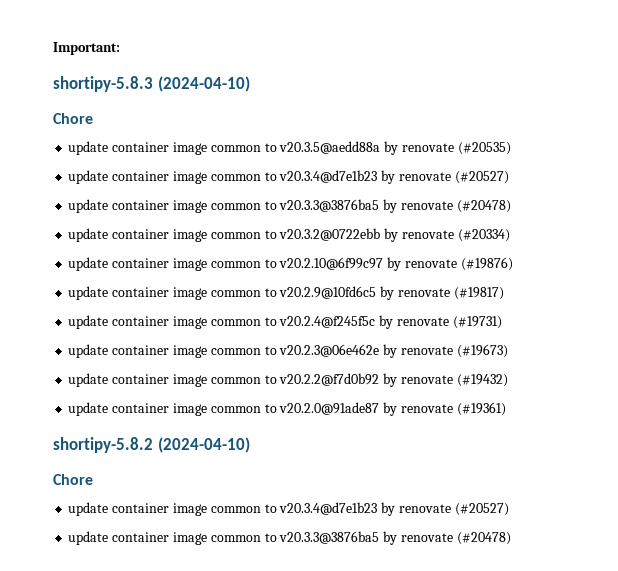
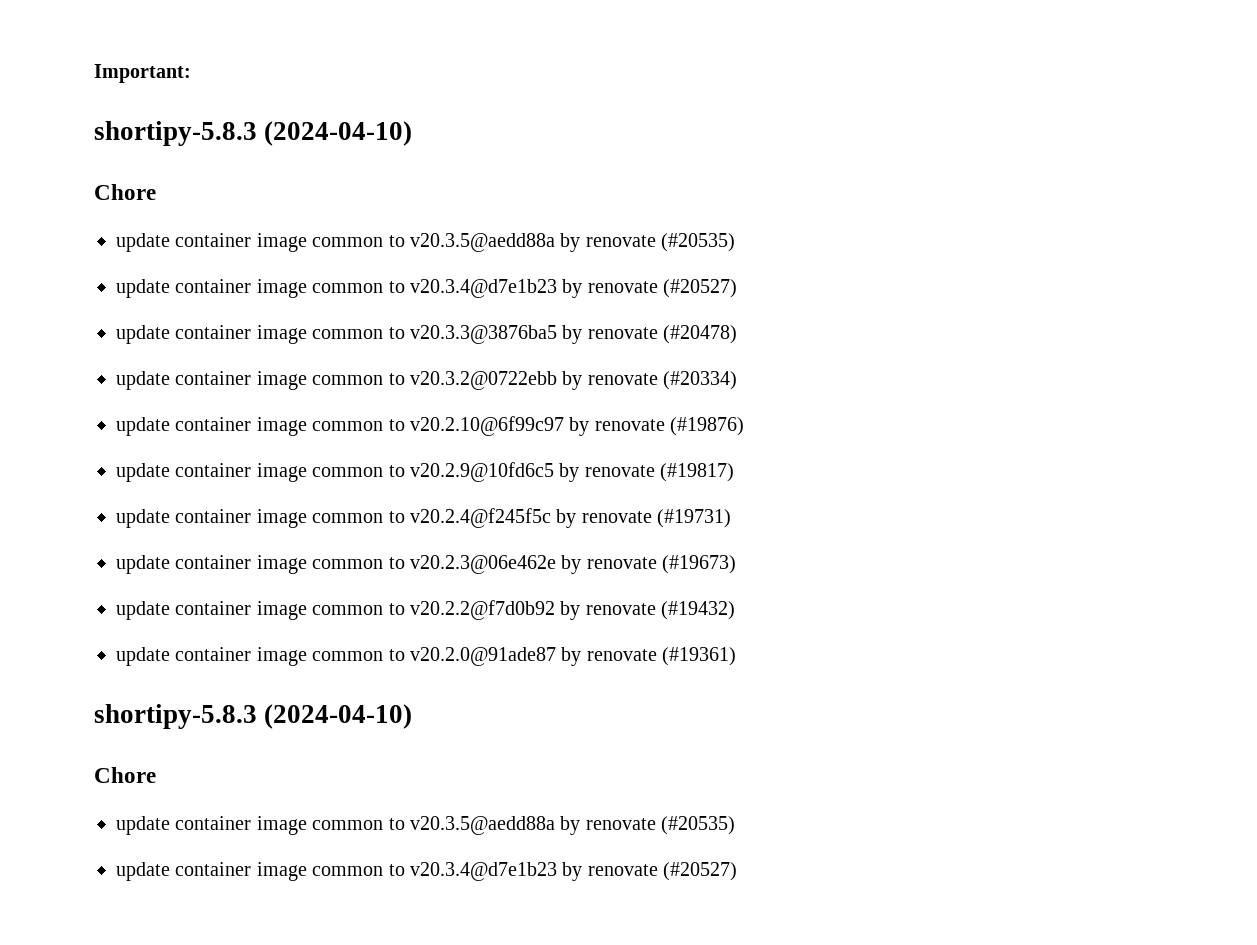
[53,437,250,453] [53,474,93,485] [68,502,509,516] [68,531,511,545] shortipy-5.8.2 (2024-04-10) // Chore // update container image common to v20.3.4@d7e1b23 by renovate (#20527) // update container image common to v20.3.3@3876ba5 by renovate (#20478) -> [94,704,413,729] [94,767,156,783] [116,816,736,835] [116,862,738,881] shortipy-5.8.3 (2024-04-10) // Chore // update container image common to v20.3.5@aedd88a by renovate (#20535) // update container image common to v20.3.4@d7e1b23 by renovate (#20527)

